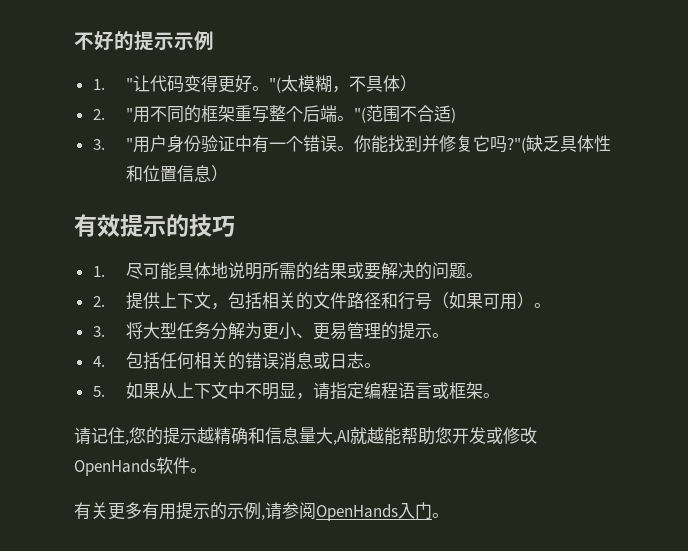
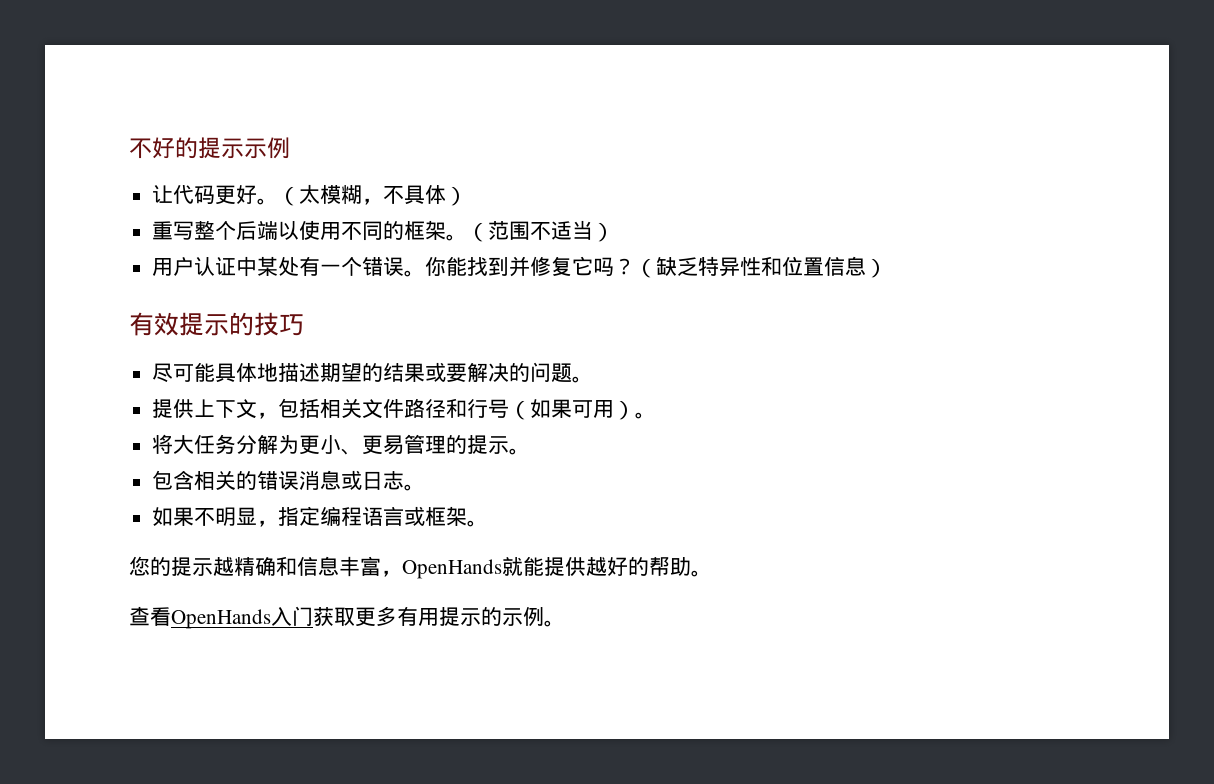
[92,75,282,93] 1. "让代码变得更好。"( -> [152,185,300,206] 让代码更好。（
[92,105,457,123] [92,135,253,153] 2. "用不同的框架重写整个后端。"(范围不合适) // 3. "用户身份验证中 -> [152,220,615,242] [152,256,300,277] 重写整个后端以使用不同的框架。（范围不适当） // 用户认证中某处
[507,135,595,153] ?"(缺乏具体 -> [614,256,741,278] ？（缺乏特异
[92,266,105,277] 1. -> (304, 325) none
[228,262,297,280] 说明所需 -> [278,362,363,382] 描述期望
[92,296,105,307] 2. -> (594, 379) none
[296,292,314,310] 的 -> (363, 408) none
[92,322,178,339] 3.将大型 -> [152,434,195,454] 将大
[92,352,195,369] 4.包括任何 -> [152,470,195,490] 包含
[92,382,246,399] 5.如果从上下文中 -> [152,507,195,526] 如果
[313,382,331,400] 请 -> (279, 523) none
[74,427,129,445] 请记住, -> (489, 523) none
[299,427,537,445] [74,457,207,476] [74,502,108,520] 量大,AI就越能帮助您开发或修改OpenHands软件。 // 有关 -> [339,556,712,579] [129,606,355,629] 丰富，OpenHands就能提供越好的帮助。 // 查看OpenHands入门获取
[261,502,432,521] ,请参阅OpenHands入门 -> (544, 617) none

